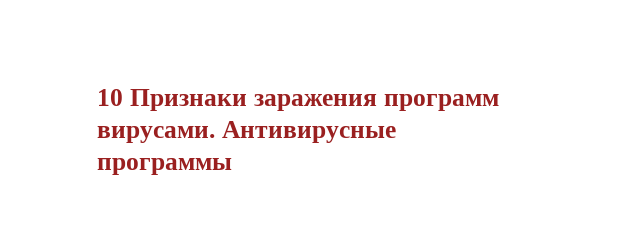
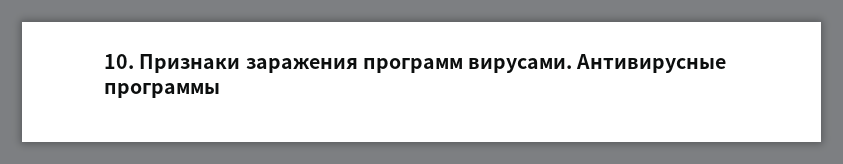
[97,89,123,106] 10 -> [104,54,134,69] 10.

